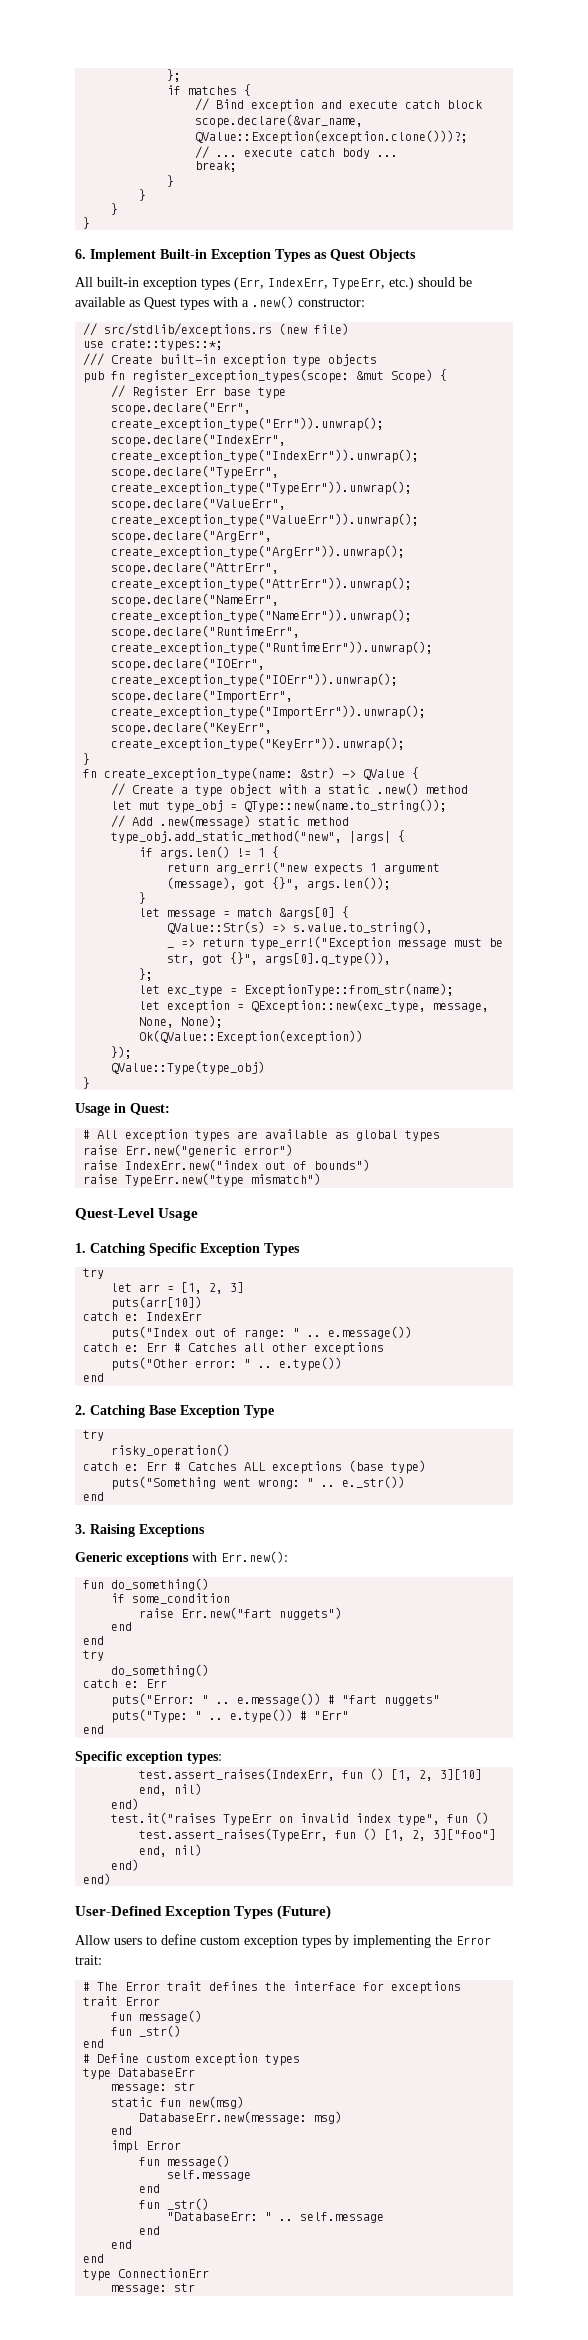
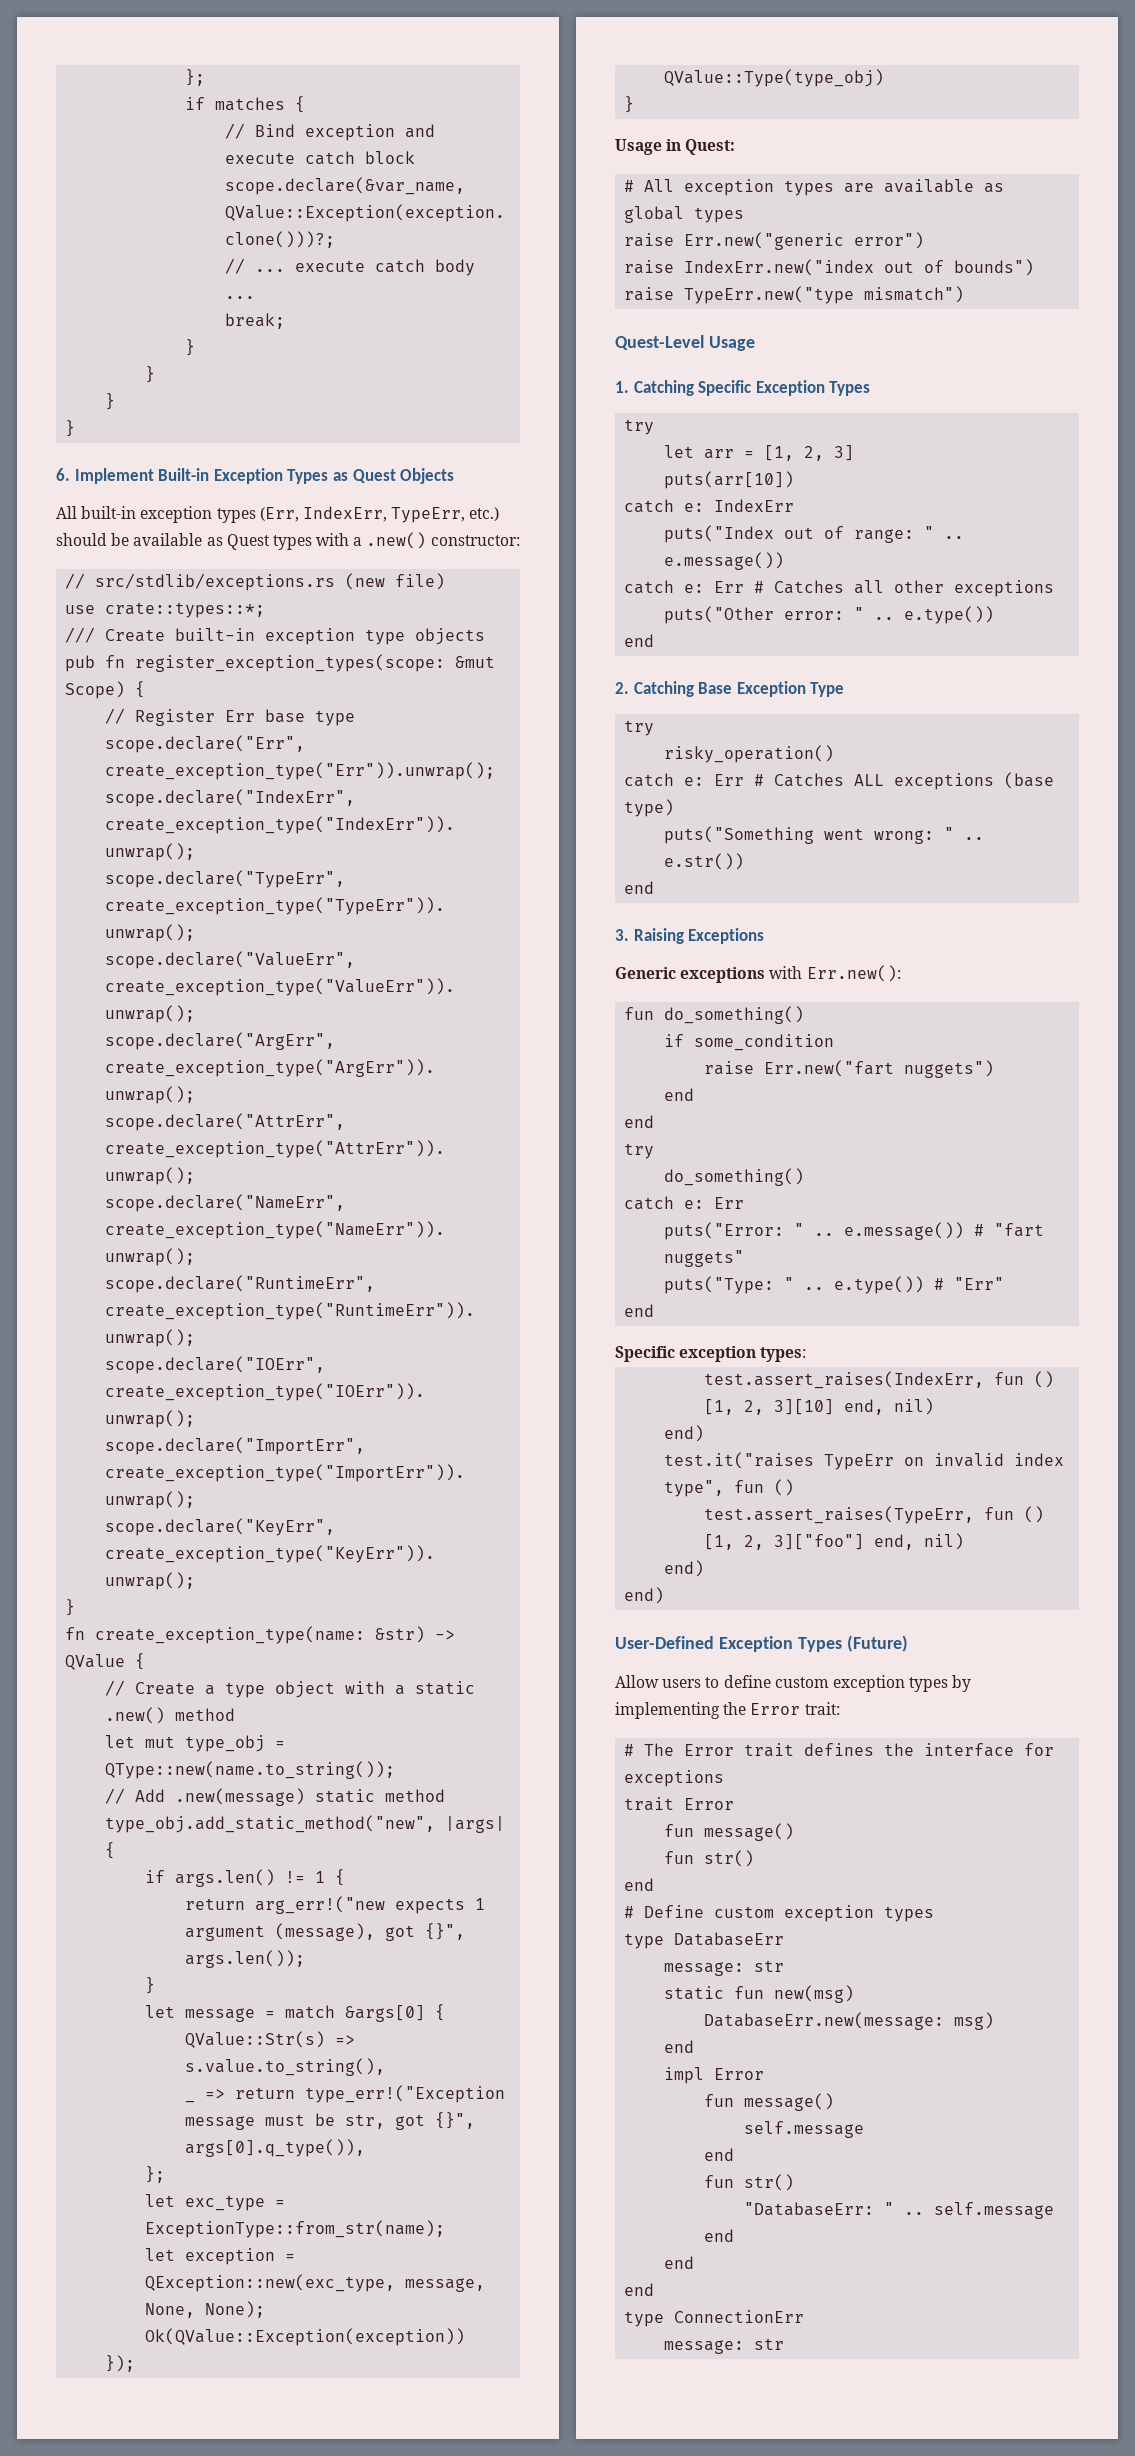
[342,1476,406,1488] e._str()) -> [664,853,745,870] e.str())
[139,2025,182,2037] _str() -> [704,1850,755,1867] str()
[167,2198,210,2210] _str() -> [744,2174,795,2191] str()

